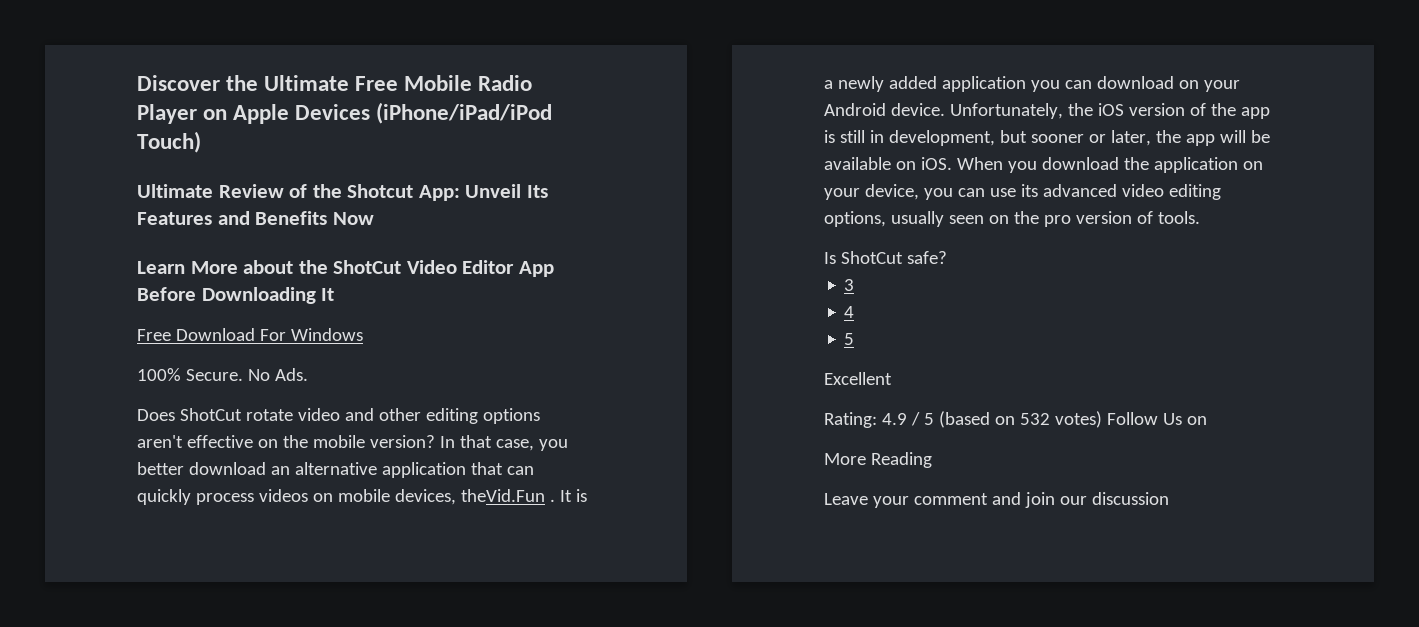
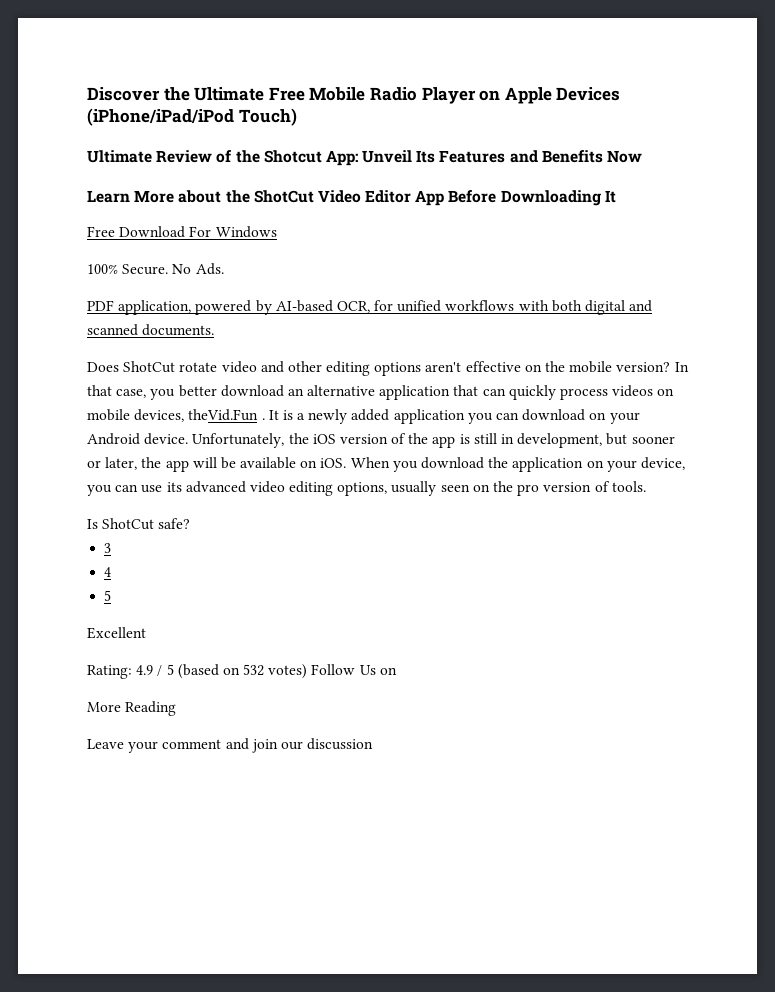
(308, 374) none -> [87,300,653,315] [87,324,215,336] // PDF application, powered by AI-based OCR, for unified workflows with both digital and scanned documents.

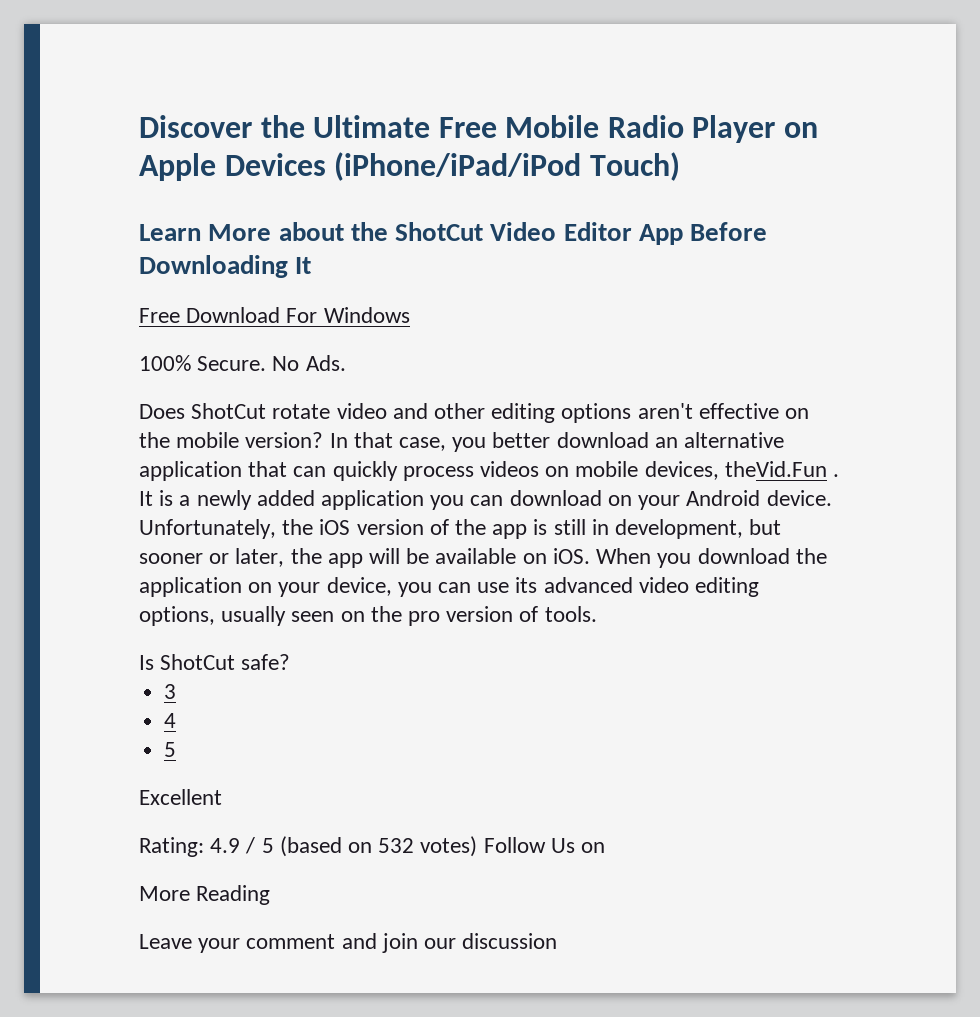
[87,150,643,166] // Ultimate Review of the Shotcut App: Unveil Its Features and Benefits Now -> (680, 166) none
[87,300,653,315] [87,324,215,336] // PDF application, powered by AI-based OCR, for unified workflows with both digital and scanned documents. -> (346, 363) none

